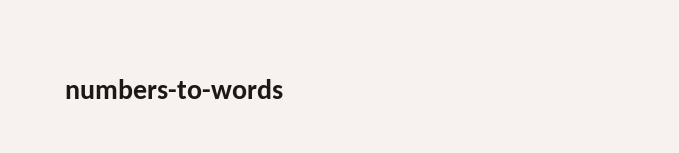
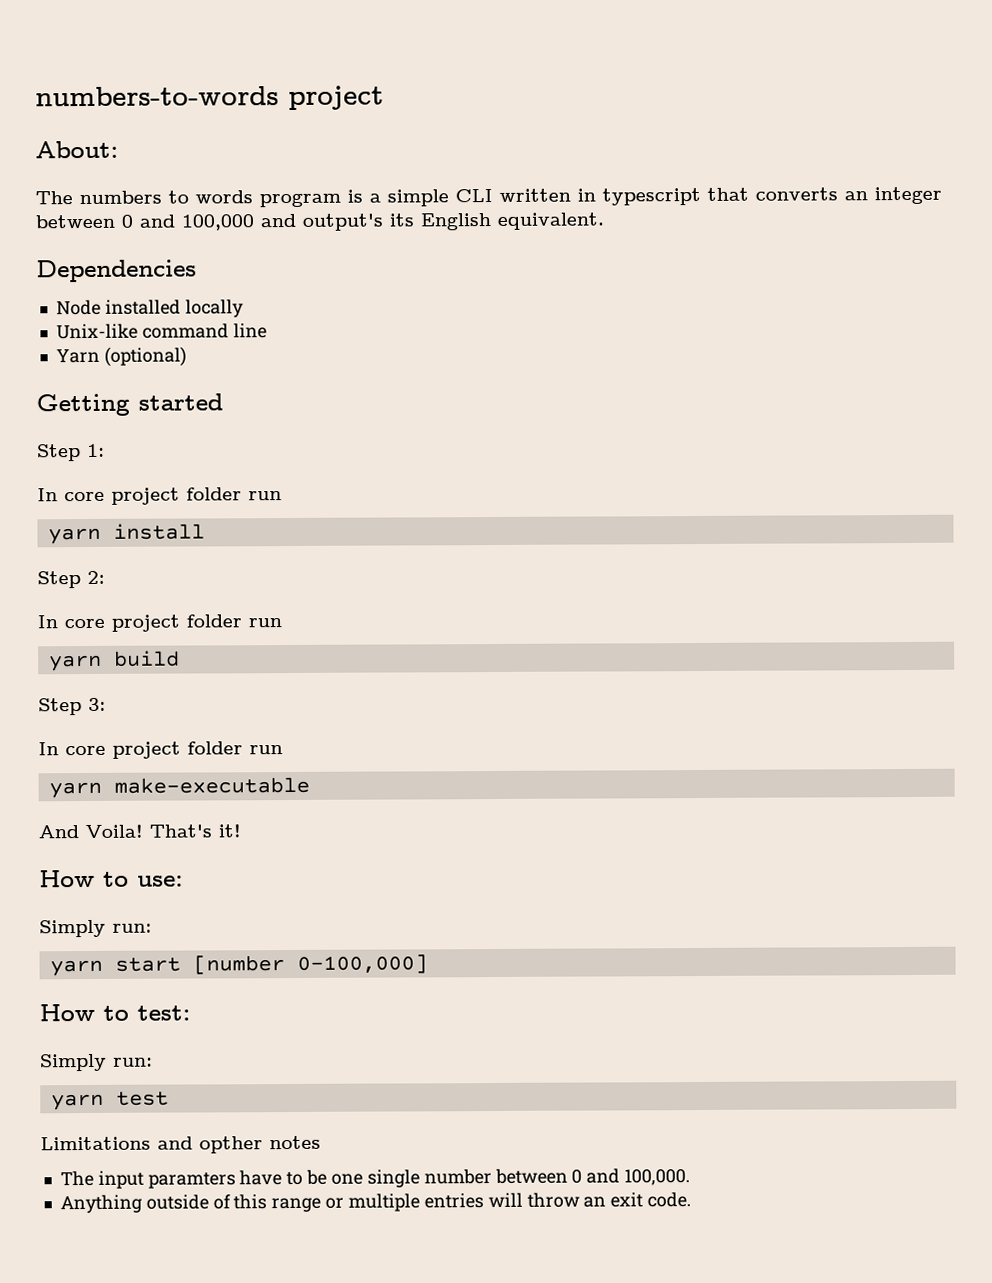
(283, 89) none -> [288,85,384,111] [35,140,119,159] [35,186,942,208] [35,212,604,231] [36,259,197,283] [55,299,244,318] [55,323,267,340] [55,346,187,367] [36,393,223,417] [37,443,105,462] [37,487,282,505] [47,523,205,545] [37,570,105,589] [37,614,282,632] [48,650,180,672] [38,697,106,716] [38,741,283,759] [48,776,310,799] [38,824,241,839] [39,869,184,888] [39,919,152,938] [49,954,428,977] [39,1003,191,1022] [40,1053,153,1072] [50,1091,169,1111] [40,1135,321,1154] [59,1168,691,1189] [59,1192,692,1214] project // About: // The numbers to words program is a simple CLI written in typescript that converts an integer between 0 and 100,000 and output's its English equivalent. // Dependencies // Node installed locally // Unix-like command line // Yarn (optional) // Getting started // Step 1: // In core project folder run // yarn install // Step 2: // In core project folder run // yarn build // Step 3: // In core project folder run // yarn make-executable // And Voila! That's it! // How to use: // Simply run: // yarn start [number 0-100,000] // How to test: // Simply run: // yarn test // Limitations and opther notes // The input paramters have to be one single number between 0 and 100,000. // Anything outside of this range or multiple entries will throw an exit code.

